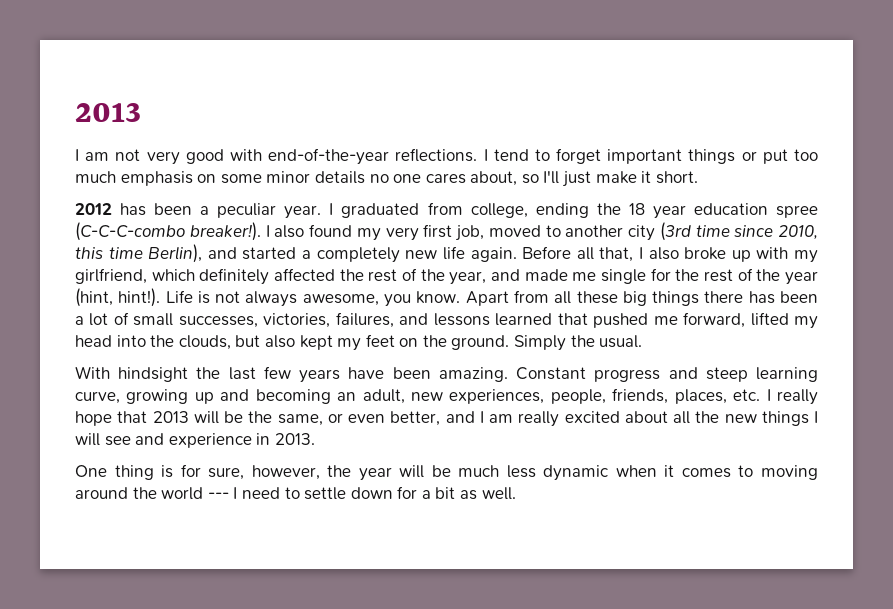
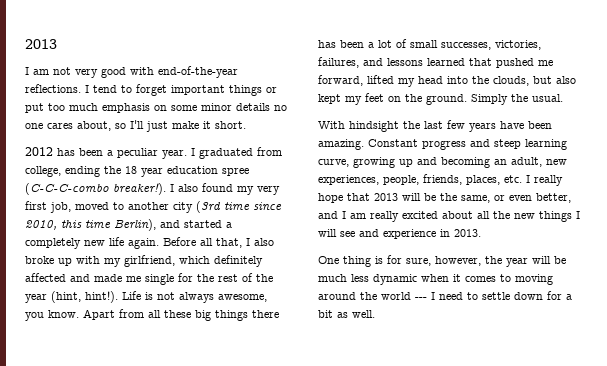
[339,268,487,285] the rest of the year, -> (66, 277) none

